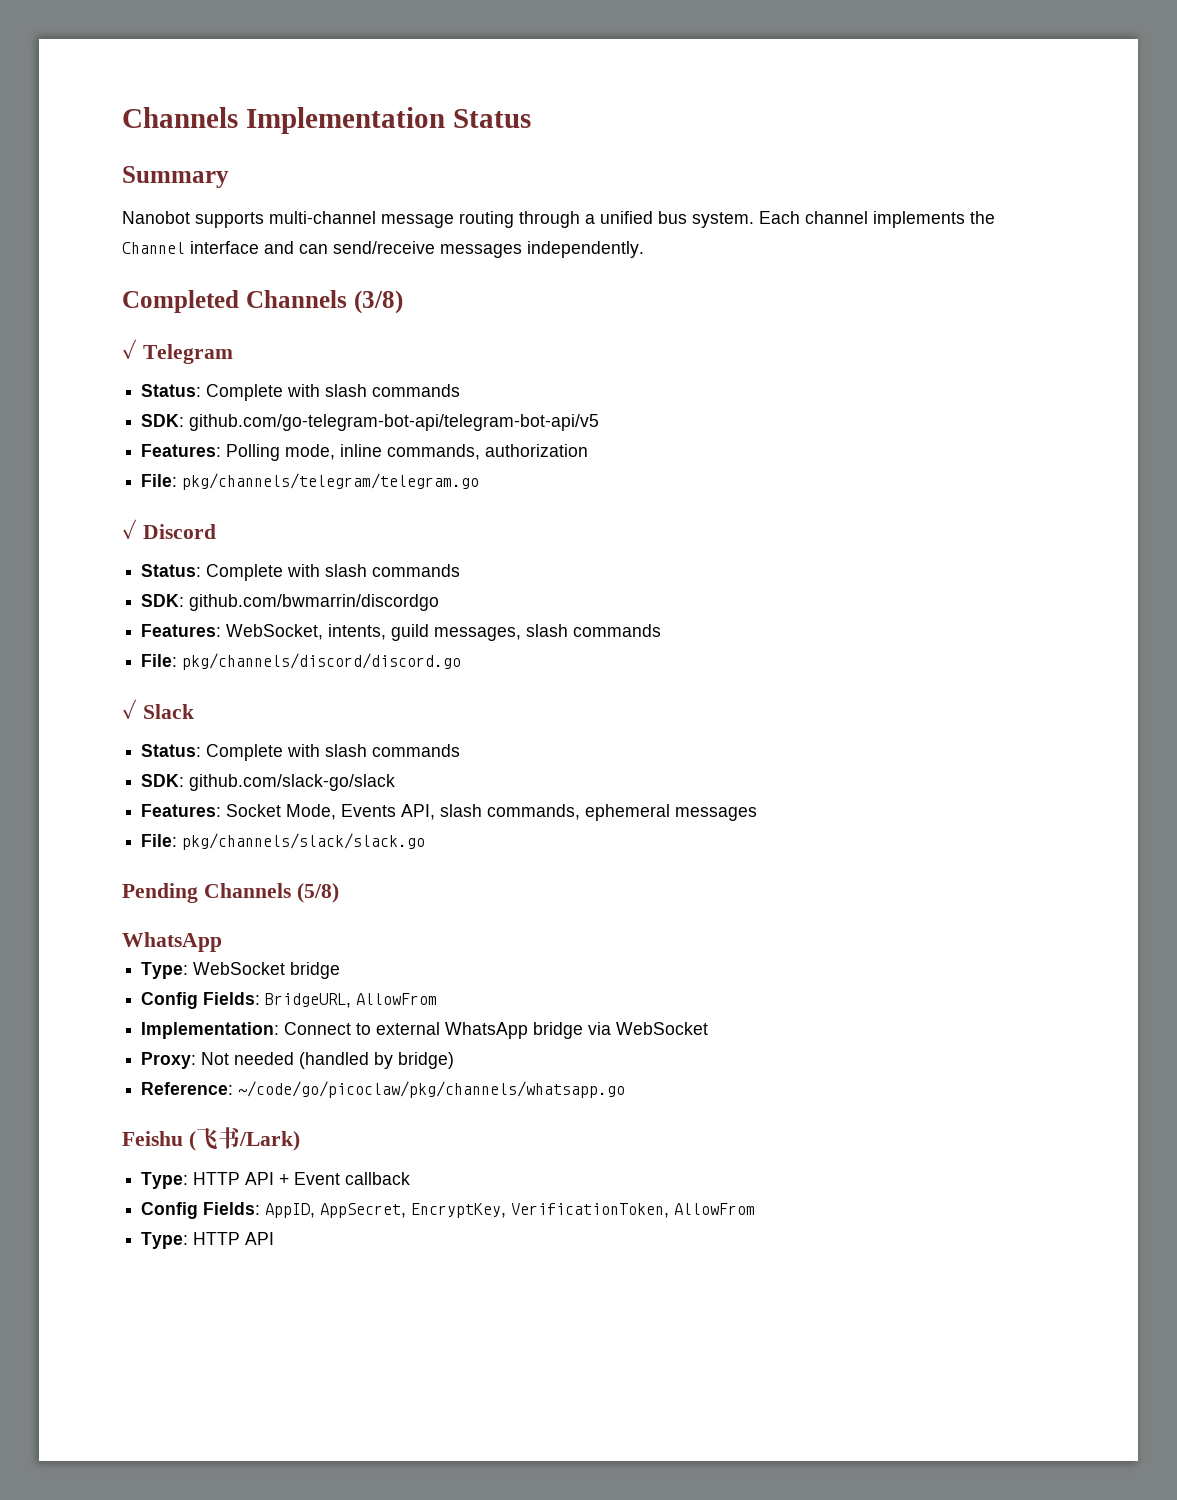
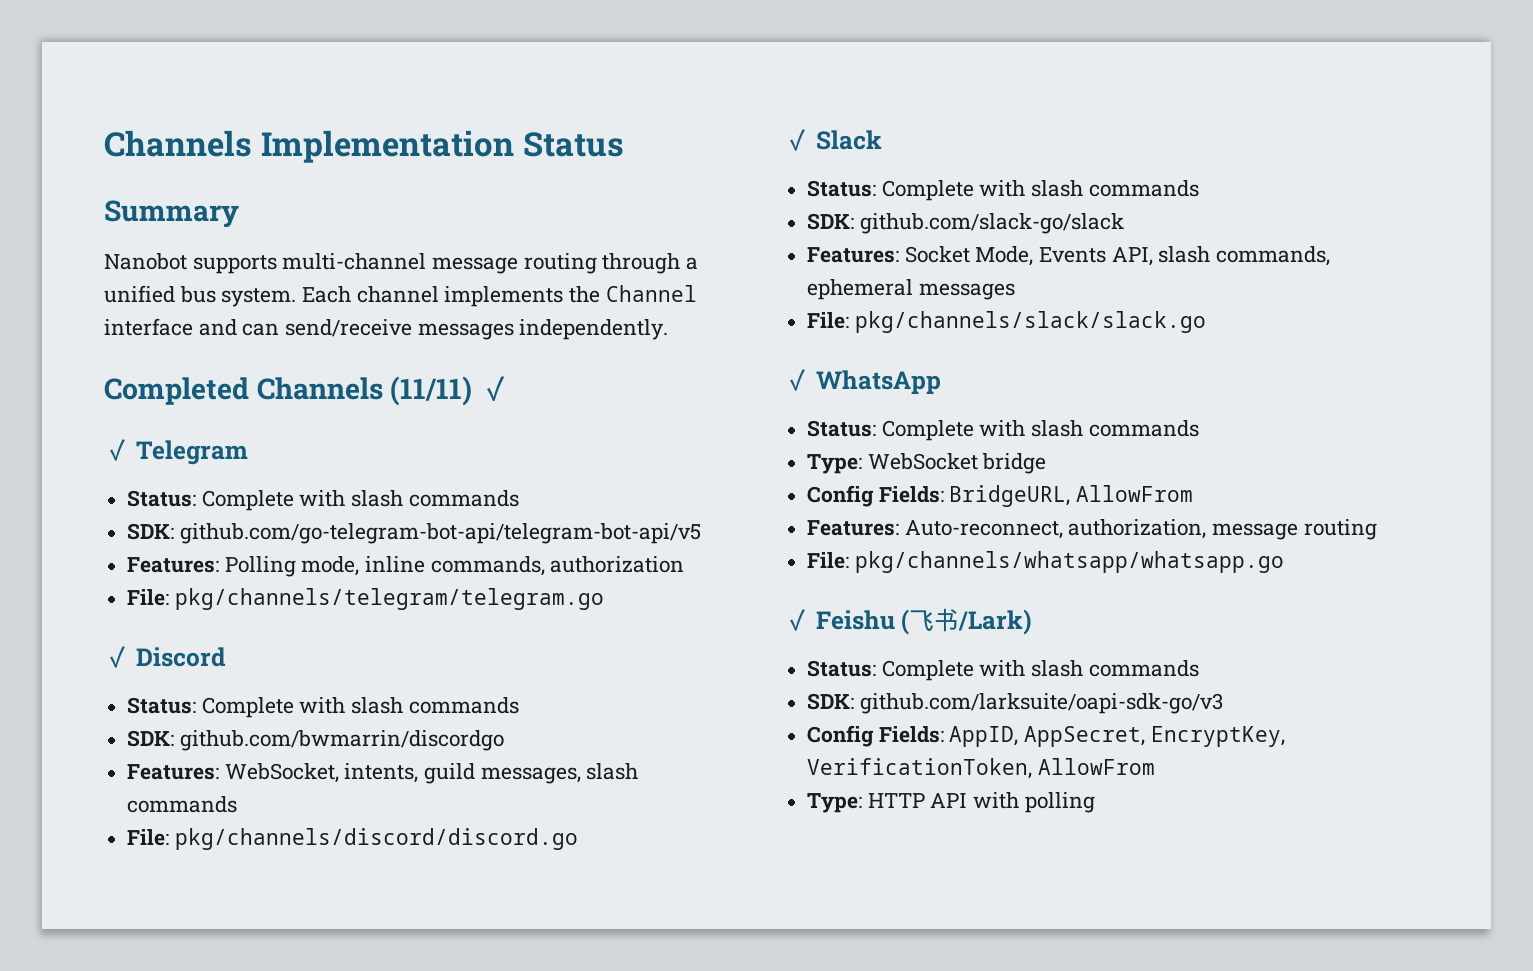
[353,290,403,314] (3/8) -> [390,376,510,406] (11/11) ✓
[122,883,339,903] [122,932,222,952] Pending Channels (5/8) // WhatsApp -> [784,369,941,394] [807,420,1199,441] ✓ WhatsApp // Status: Complete with slash commands
[141,1022,709,1039] [141,1052,455,1069] [141,1081,626,1098] [122,1127,300,1151] [141,1172,411,1189] Implementation: Connect to external WhatsApp bridge via WebSocket // Proxy: Not needed (handled by bridge) // Reference: ~/code/go/picoclaw/pkg/channels/whatsapp.go // Feishu (飞书/Lark) // Type: HTTP API + Event callback -> [807,519,1377,540] [807,551,1284,573] [784,608,1033,635] [807,660,1199,681] [807,693,1223,714] Features: Auto-reconnect, authorization, message routing // File: pkg/channels/whatsapp/whatsapp.go // ✓ Feishu (飞书/Lark) // Status: Complete with slash commands // SDK: github.com/larksuite/oapi-sdk-go/v3
(275, 1238) none -> [973,792,1095,813] with polling

